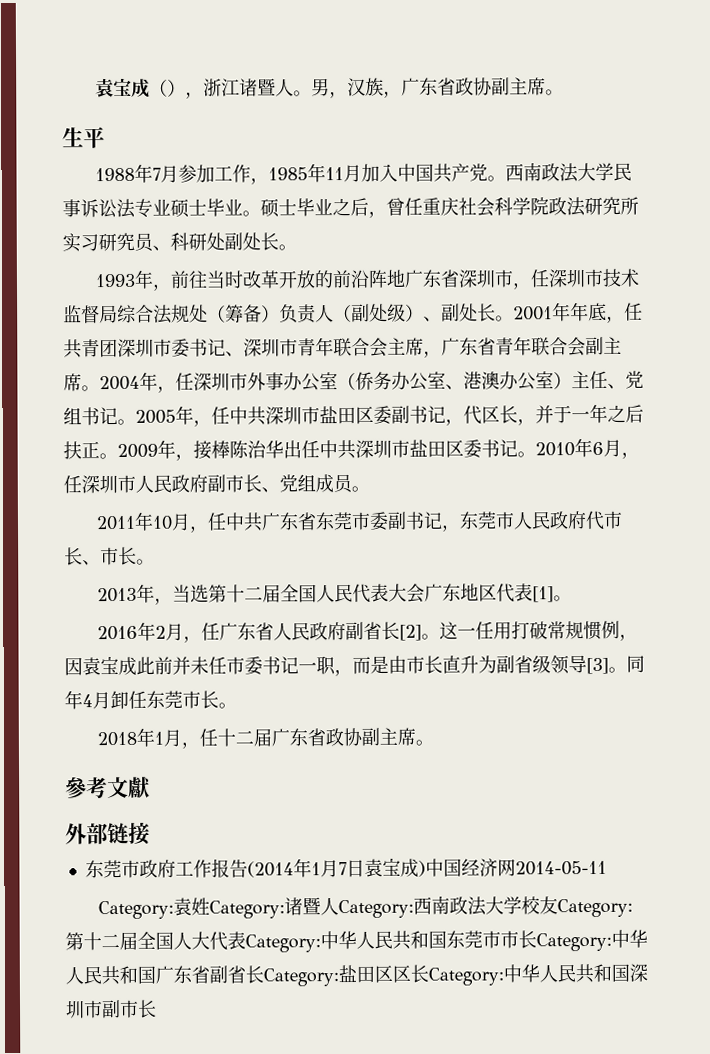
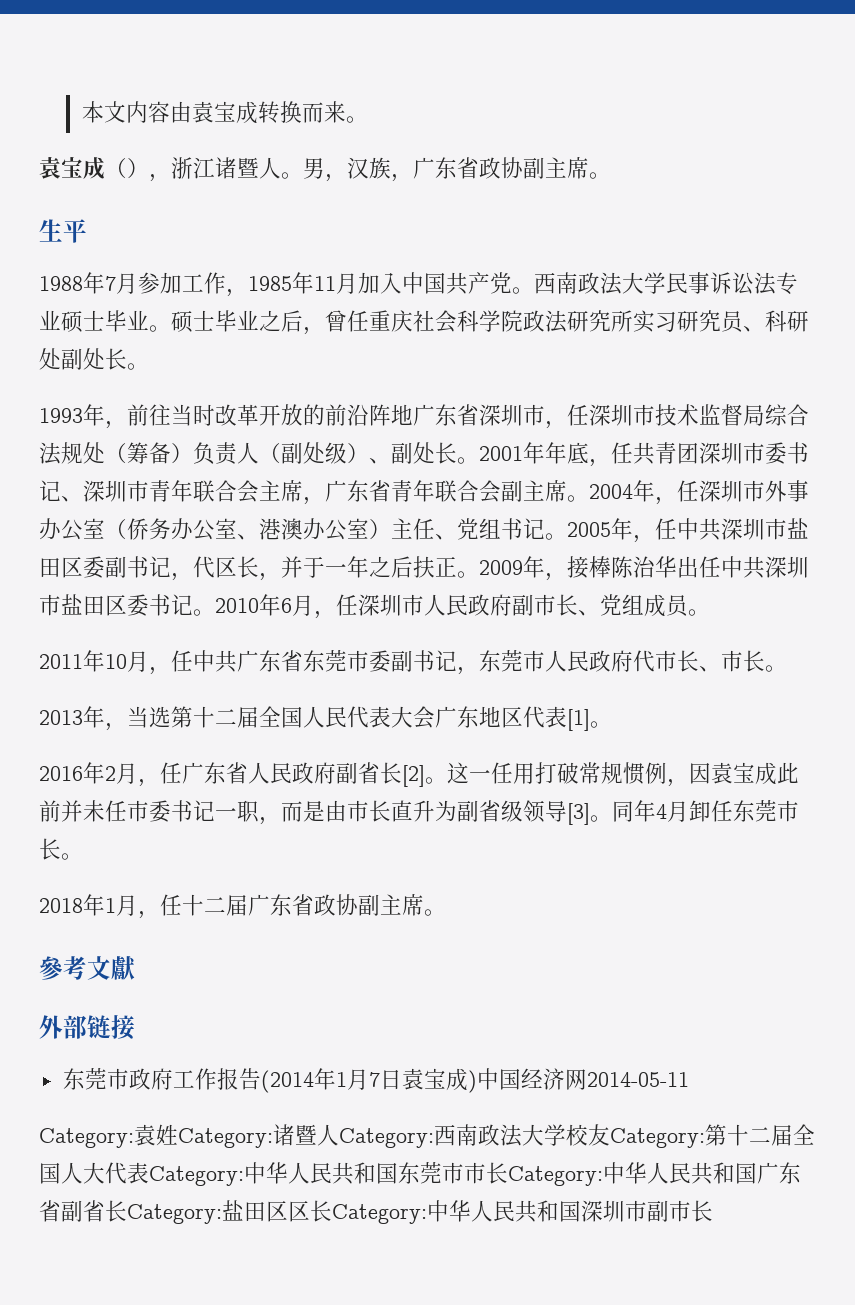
(95, 88) none -> [81,101,368,124] 本文内容由袁宝成转换而来。 //

